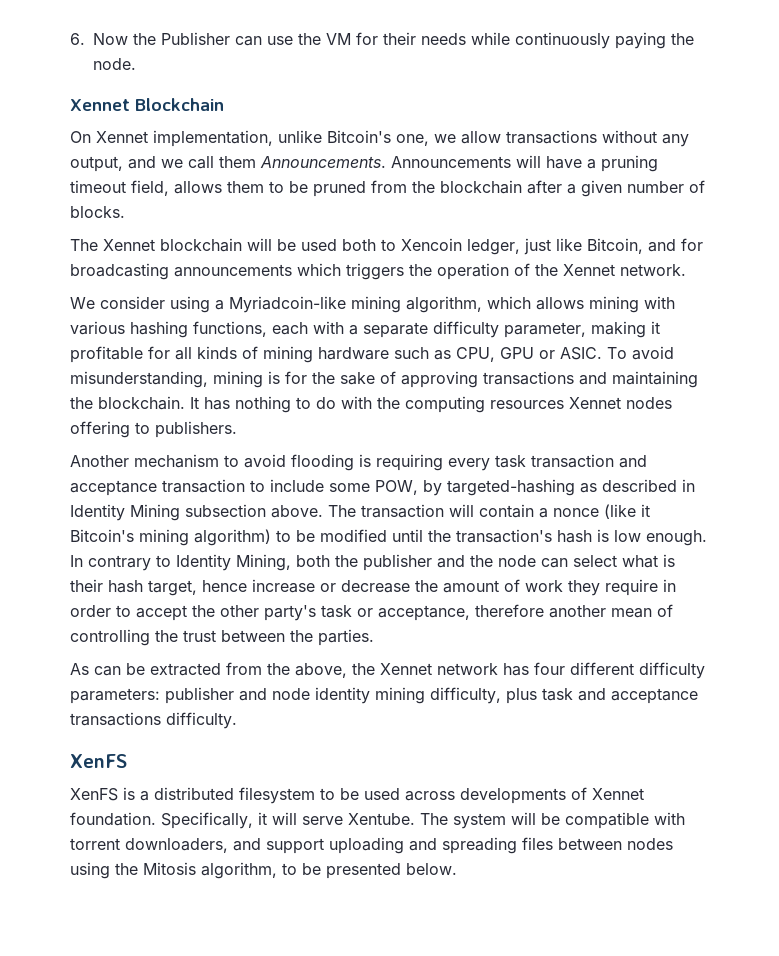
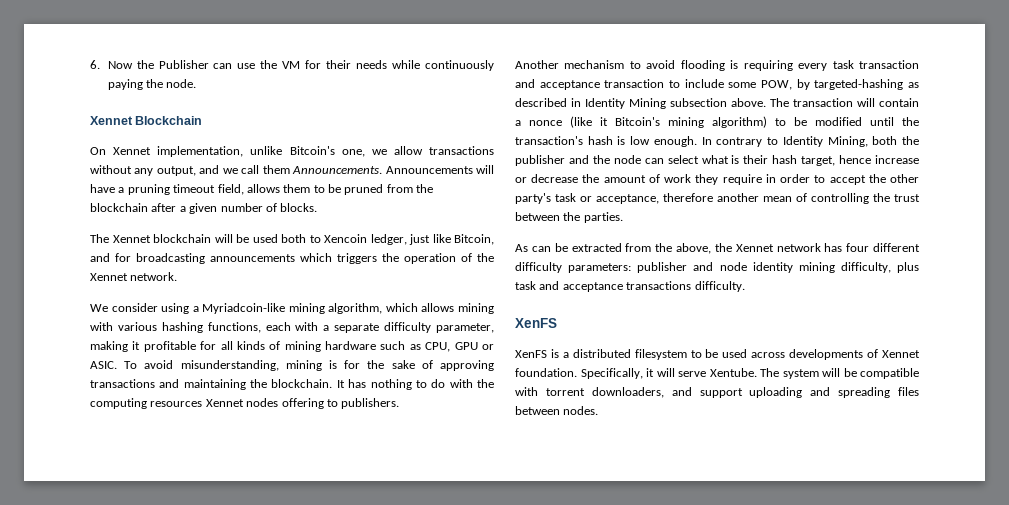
[627,838,673,850] [70,862,457,879] nodes using the Mitosis algorithm, to be presented below. -> [563,406,599,415] nodes.

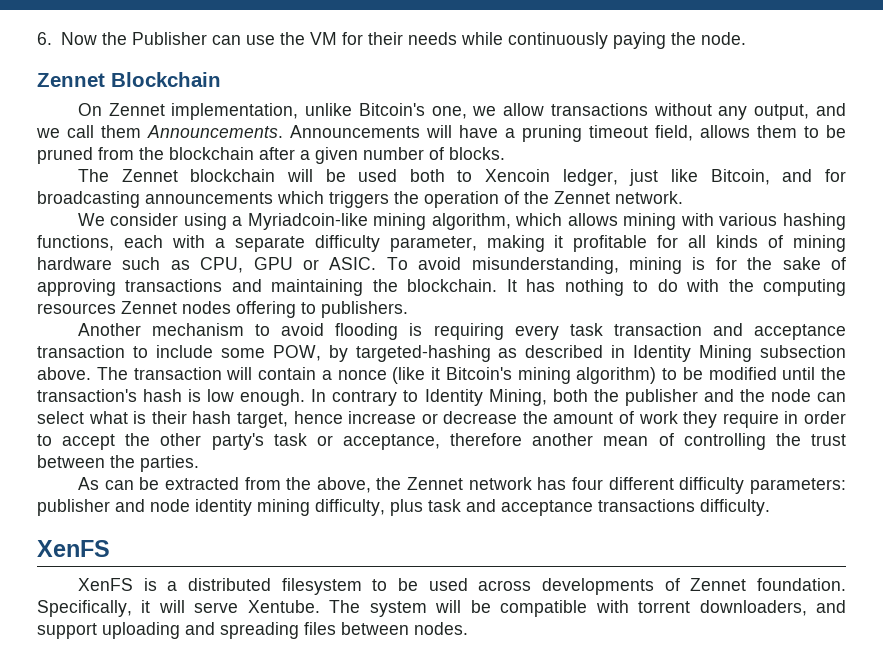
[90,116,133,125] Xennet -> [37,73,105,87] Zennet
[113,147,152,155] Xennet -> [108,103,165,116] Zennet
[112,235,151,243] Xennet -> [121,169,178,182] Zennet
[90,273,128,281] Xennet -> [554,191,610,204] Zennet
[205,399,244,407] Xennet -> [121,301,177,314] Zennet
[735,244,774,252] Xennet -> [407,477,464,490] Zennet
[882,350,920,358] Xennet -> [690,578,747,591] Zennet

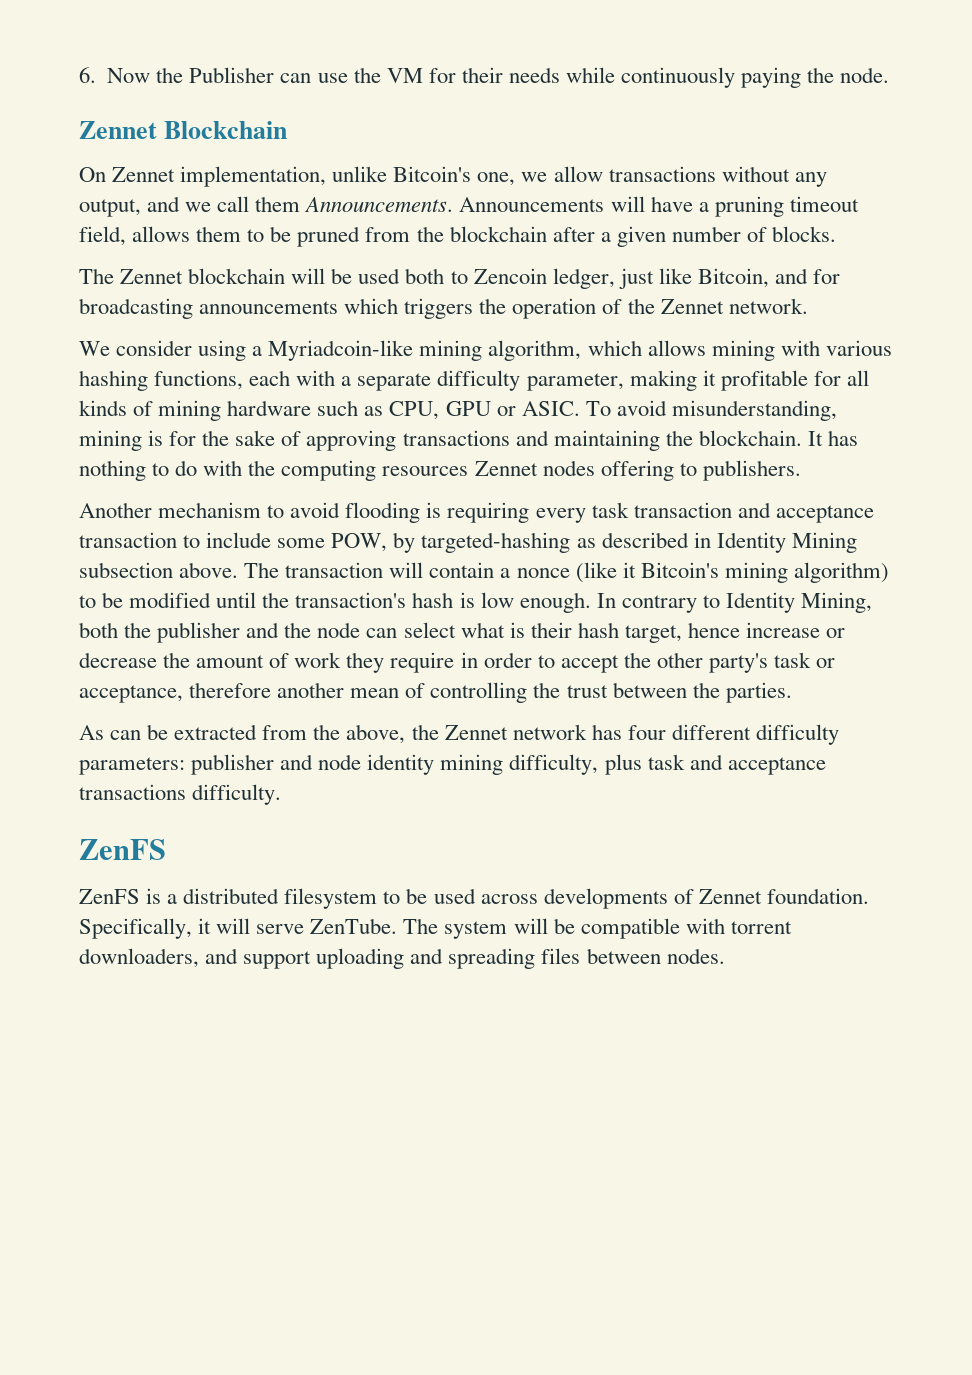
[485,169,551,182] Xencoin -> [473,268,547,284] Zencoin
[37,540,110,557] [77,578,133,591] XenFS // XenFS -> [79,839,166,860] [79,889,140,904] ZenFS // ZenFS
[247,600,320,613] Xentube. -> [310,918,398,934] ZenTube.

